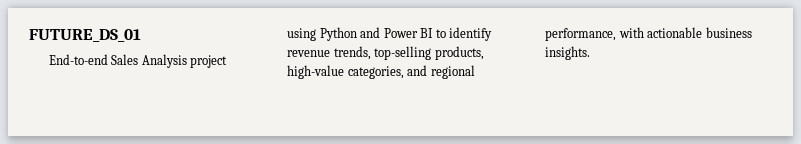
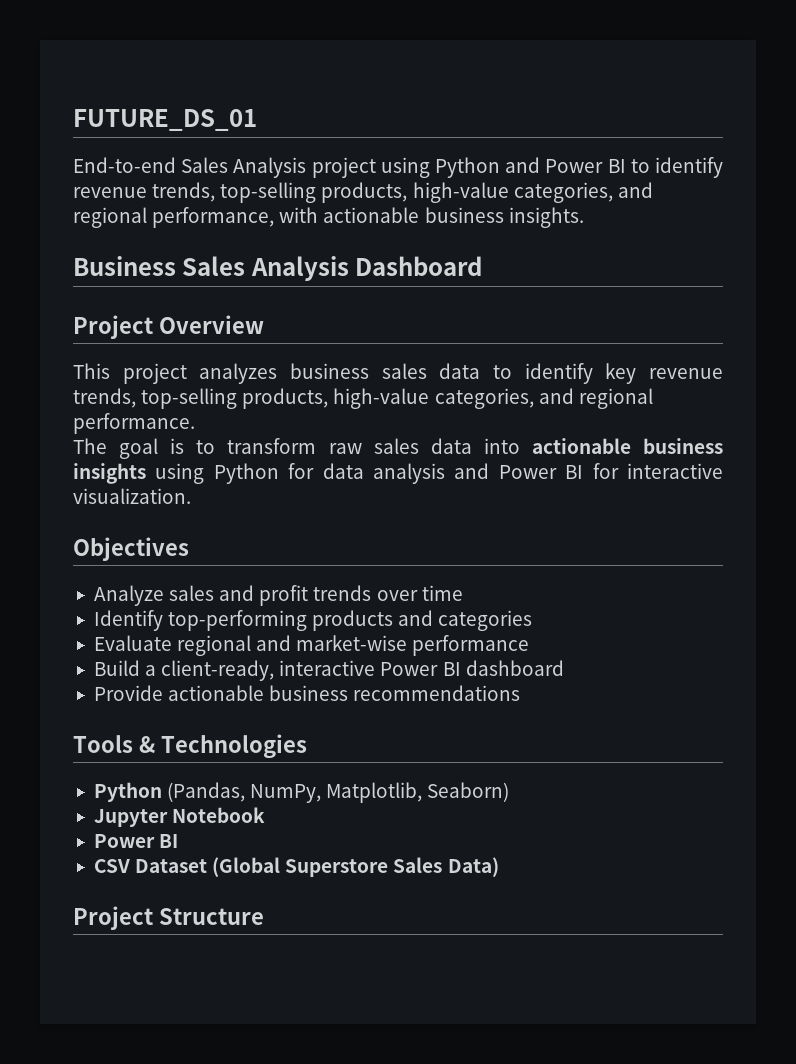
(590, 53) none -> [73,256,483,281] [73,315,264,339] [73,363,723,384] [73,388,653,409] [73,413,195,434] [73,438,724,459] [73,463,723,484] [73,488,191,504] [73,537,189,561] [93,585,463,606] [93,610,533,631] [93,635,530,656] [93,660,564,681] [93,685,521,701] [73,734,307,759] [93,782,510,803] [93,807,266,827] [93,834,179,848] [93,857,499,877] [73,906,264,930] // Business Sales Analysis Dashboard // Project Overview // This project analyzes business sales data to identify key revenue trends, top-selling products, high-value categories, and regional performance. // The goal is to transform raw sales data into actionable business insights using Python for data analysis and Power BI for interactive visualization. // Objectives // Analyze sales and profit trends over time // Identify top-performing products and categories // Evaluate regional and market-wise performance // Build a client-ready, interactive Power BI dashboard // Provide actionable business recommendations // Tools & Technologies // Python (Pandas, NumPy, Matplotlib, Seaborn) // Jupyter Notebook // Power BI // CSV Dataset (Global Superstore Sales Data) // Project Structure

